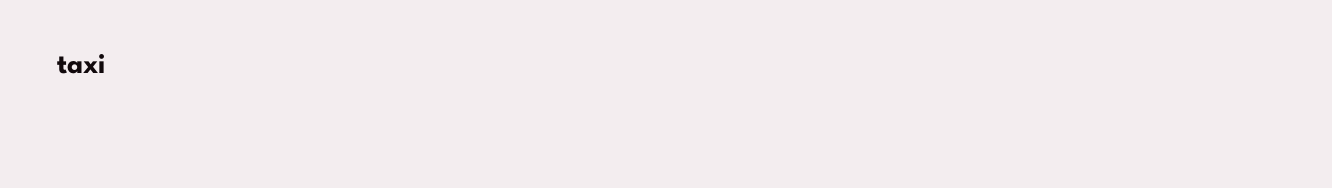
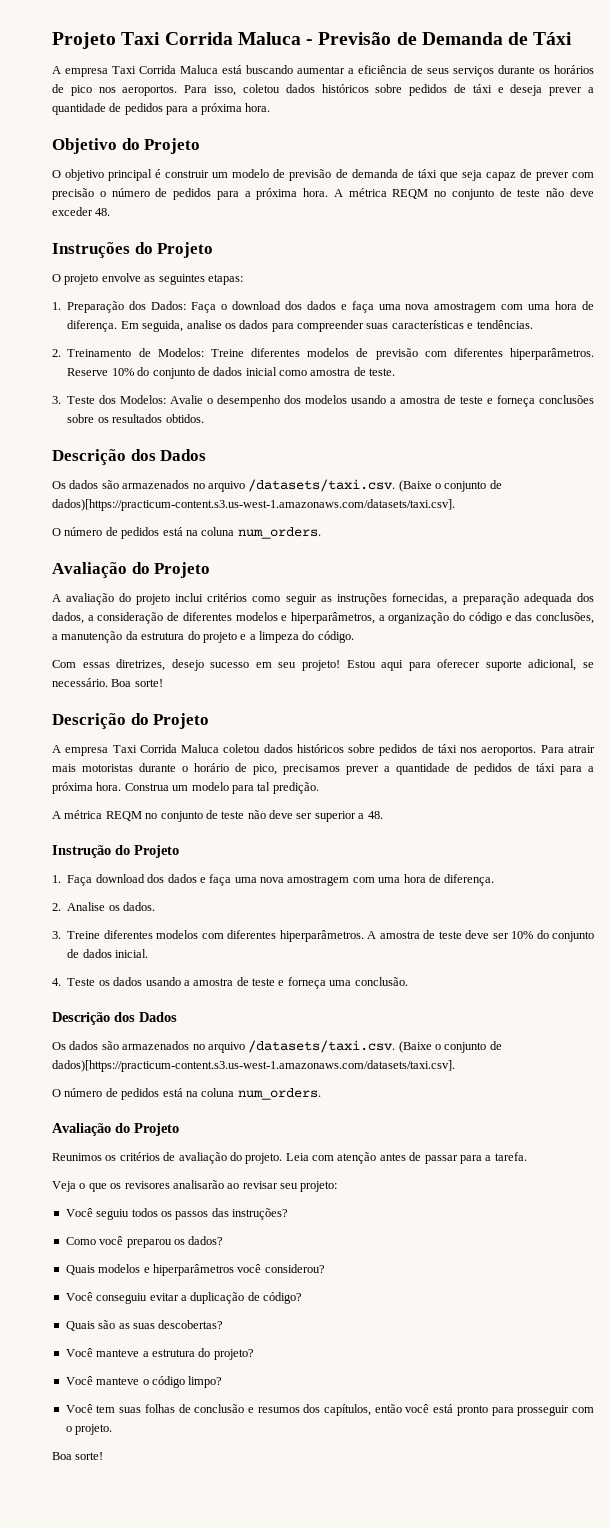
[57,54,105,74] taxi -> [52,32,573,49] [52,65,594,77] [52,84,594,96] [52,103,271,115] [52,138,201,154] [52,169,594,181] [52,188,594,200] [52,207,111,216] [52,242,214,258] [52,273,243,285] [52,301,594,313] [67,320,533,332] [52,348,594,360] [67,367,396,379] [52,395,594,407] [67,414,204,423] [52,449,207,465] [52,479,502,492] [52,499,455,511] [52,527,321,539] [52,562,211,578] [52,593,594,605] [52,612,594,624] [52,631,354,643] [52,659,594,671] [52,678,163,687] [52,713,210,729] [52,744,595,756] [52,763,594,775] [52,782,319,794] [52,810,383,822] [52,845,179,858] [52,874,495,886] [52,902,156,911] [52,930,594,942] [67,949,149,958] [52,977,408,989] [52,1012,177,1025] [52,1040,502,1053] [52,1060,455,1072] [52,1088,321,1100] [52,1123,179,1136] [52,1152,527,1164] [52,1180,338,1192] [65,1208,288,1220] [65,1236,224,1248] [65,1264,325,1276] [65,1292,302,1304] [65,1320,224,1331] [65,1348,254,1360] [65,1376,223,1388] [65,1404,594,1416] [65,1424,113,1435] [52,1452,104,1460] Projeto Taxi Corrida Maluca - Previsão de Demanda de Táxi // A empresa Taxi Corrida Maluca está buscando aumentar a eficiência de seus serviços durante os horários de pico nos aeroportos. Para isso, coletou dados históricos sobre pedidos de táxi e deseja prever a quantidade de pedidos para a próxima hora. // Objetivo do Projeto // O objetivo principal é construir um modelo de previsão de demanda de táxi que seja capaz de prever com precisão o número de pedidos para a próxima hora. A métrica REQM no conjunto de teste não deve exceder 48. // Instruções do Projeto // O projeto envolve as seguintes etapas: // 1. Preparação dos Dados: Faça o download dos dados e faça uma nova amostragem com uma hora de diferença. Em seguida, analise os dados para compreender suas características e tendências. // 2. Treinamento de Modelos: Treine diferentes modelos de previsão com diferentes hiperparâmetros. Reserve 10% do conjunto de dados inicial como amostra de teste. // 3. Teste dos Modelos: Avalie o desempenho dos modelos usando a amostra de teste e forneça conclusões sobre os resultados obtidos. // Descrição dos Dados // Os dados são armazenados no arquivo /datasets/taxi.csv. (Baixe o conjunto de dados)[https://practicum-content.s3.us-west-1.amazonaws.com/datasets/taxi.csv]. // O número de pedidos está na coluna num_orders. // Avaliação do Projeto // A avaliação do projeto inclui critérios como seguir as instruções fornecidas, a preparação adequada dos dados, a consideração de diferentes modelos e hiperparâmetros, a organização do código e das conclusões, a manutenção da estrutura do projeto e a limpeza do código. // Com essas diretrizes, desejo sucesso em seu projeto! Estou aqui para oferecer suporte adicional, se necessário. Boa sorte! // Descrição do Projeto // A empresa Taxi Corrida Maluca coletou dados históricos sobre pedidos de táxi nos aeroportos. Para atrair mais motoristas durante o horário de pico, precisamos prever a quantidade de pedidos de táxi para a próxima hora. Construa um modelo para tal predição. // A métrica REQM no conjunto de teste não deve ser superior a 48. // Instrução do Projeto // 1. Faça download dos dados e faça uma nova amostragem com uma hora de diferença. // 2. Analise os dados. // 3. Treine diferentes modelos com diferentes hiperparâmetros. A amostra de teste deve ser 10% do conjunto de dados inicial. // 4. Teste os dados usando a amostra de teste e forneça uma conclusão. // Descrição dos Dados // Os dados são armazenados no arquivo /datasets/taxi.csv. (Baixe o conjunto de dados)[https://practicum-content.s3.us-west-1.amazonaws.com/datasets/taxi.csv]. // O número de pedidos está na coluna num_orders. // Avaliação do Projeto // Reunimos os critérios de avaliação do projeto. Leia com atenção antes de passar para a tarefa. // Veja o que os revisores analisarão ao revisar seu projeto: // Você seguiu todos os passos das instruções? // Como você preparou os dados? // Quais modelos e hiperparâmetros você considerou? // Você conseguiu evitar a duplicação de código? // Quais são as suas descobertas? // Você manteve a estrutura do projeto? // Você manteve o código limpo? // Você tem suas folhas de conclusão e resumos dos capítulos, então você está pronto para prosseguir com o projeto. // Boa sorte!

